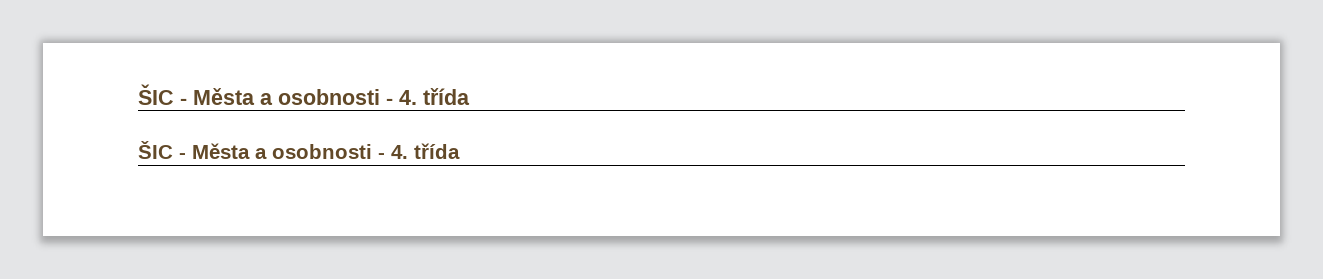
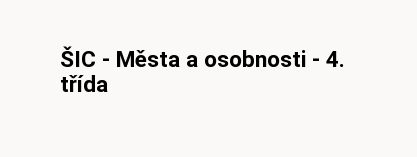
[138,84,470,105] [138,141,460,159] ŠIC - Města a osobnosti - 4. třída // ŠIC - Města a osobnosti - 4. třída -> [60,46,346,67] [60,75,108,92] ŠIC - Města a osobnosti - 4. třída

